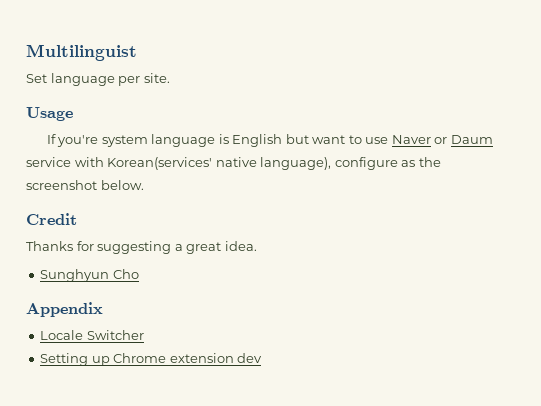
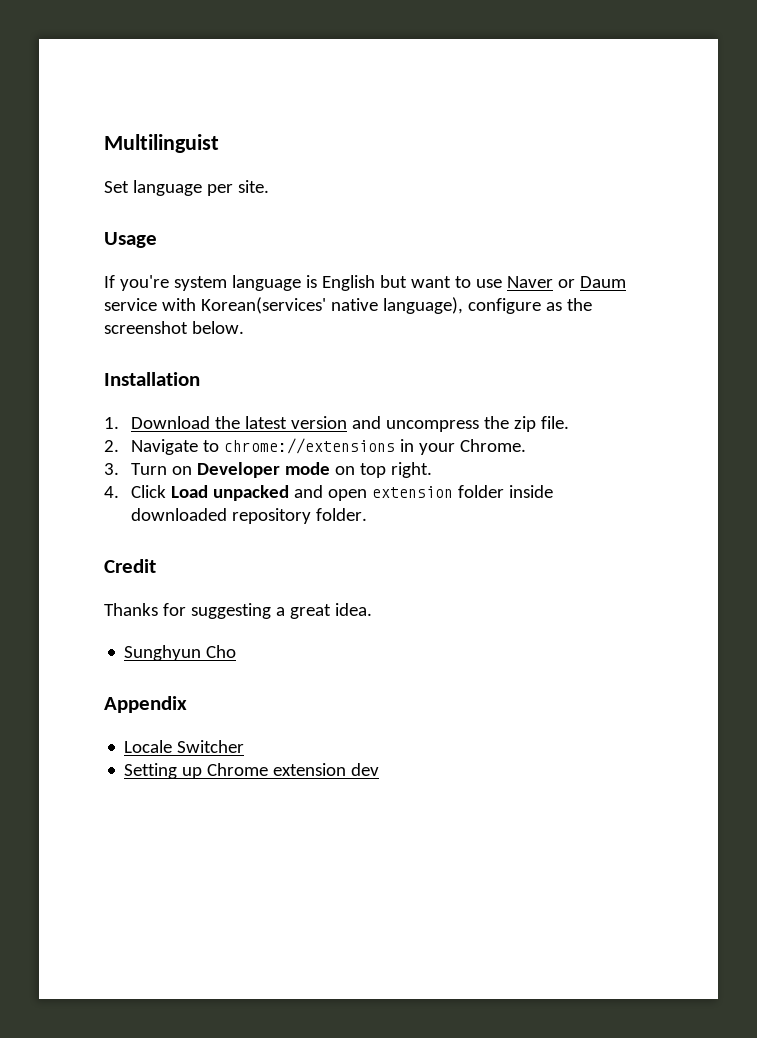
(144, 185) none -> [104,372,200,386] [104,416,569,432] [104,438,526,455] [104,462,432,478] [104,485,553,501] [130,508,367,524] // Installation // 1. Download the latest version and uncompress the zip file. // 2. Navigate to chrome://extensions in your Chrome. // 3. Turn on Developer mode on top right. // 4. Click Load unpacked and open extension folder inside downloaded repository folder.

